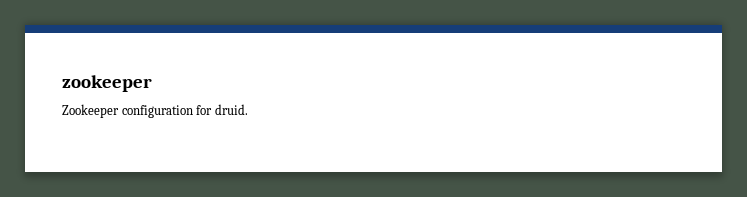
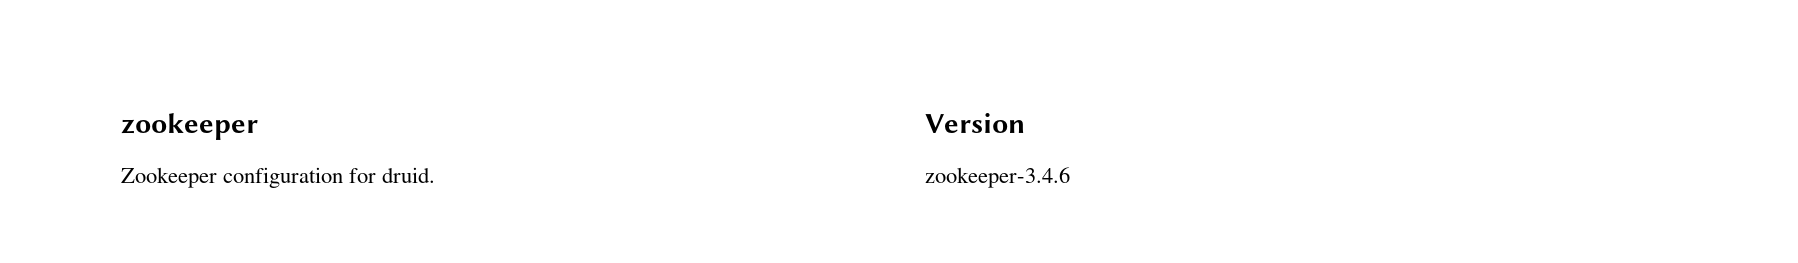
(248, 109) none -> [925,113,1025,133] [925,167,1070,188] // Version // zookeeper-3.4.6

